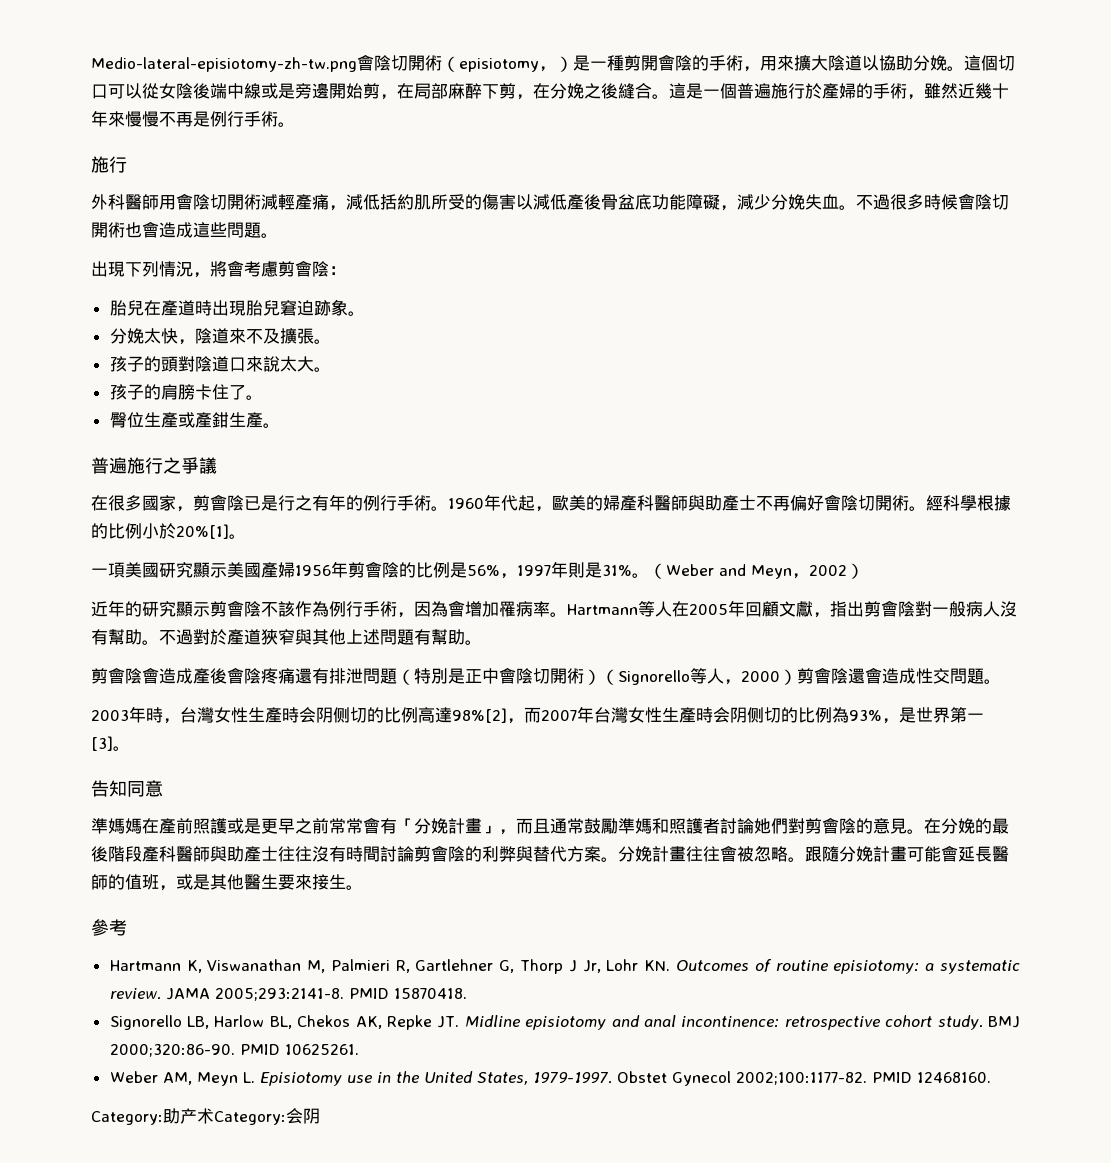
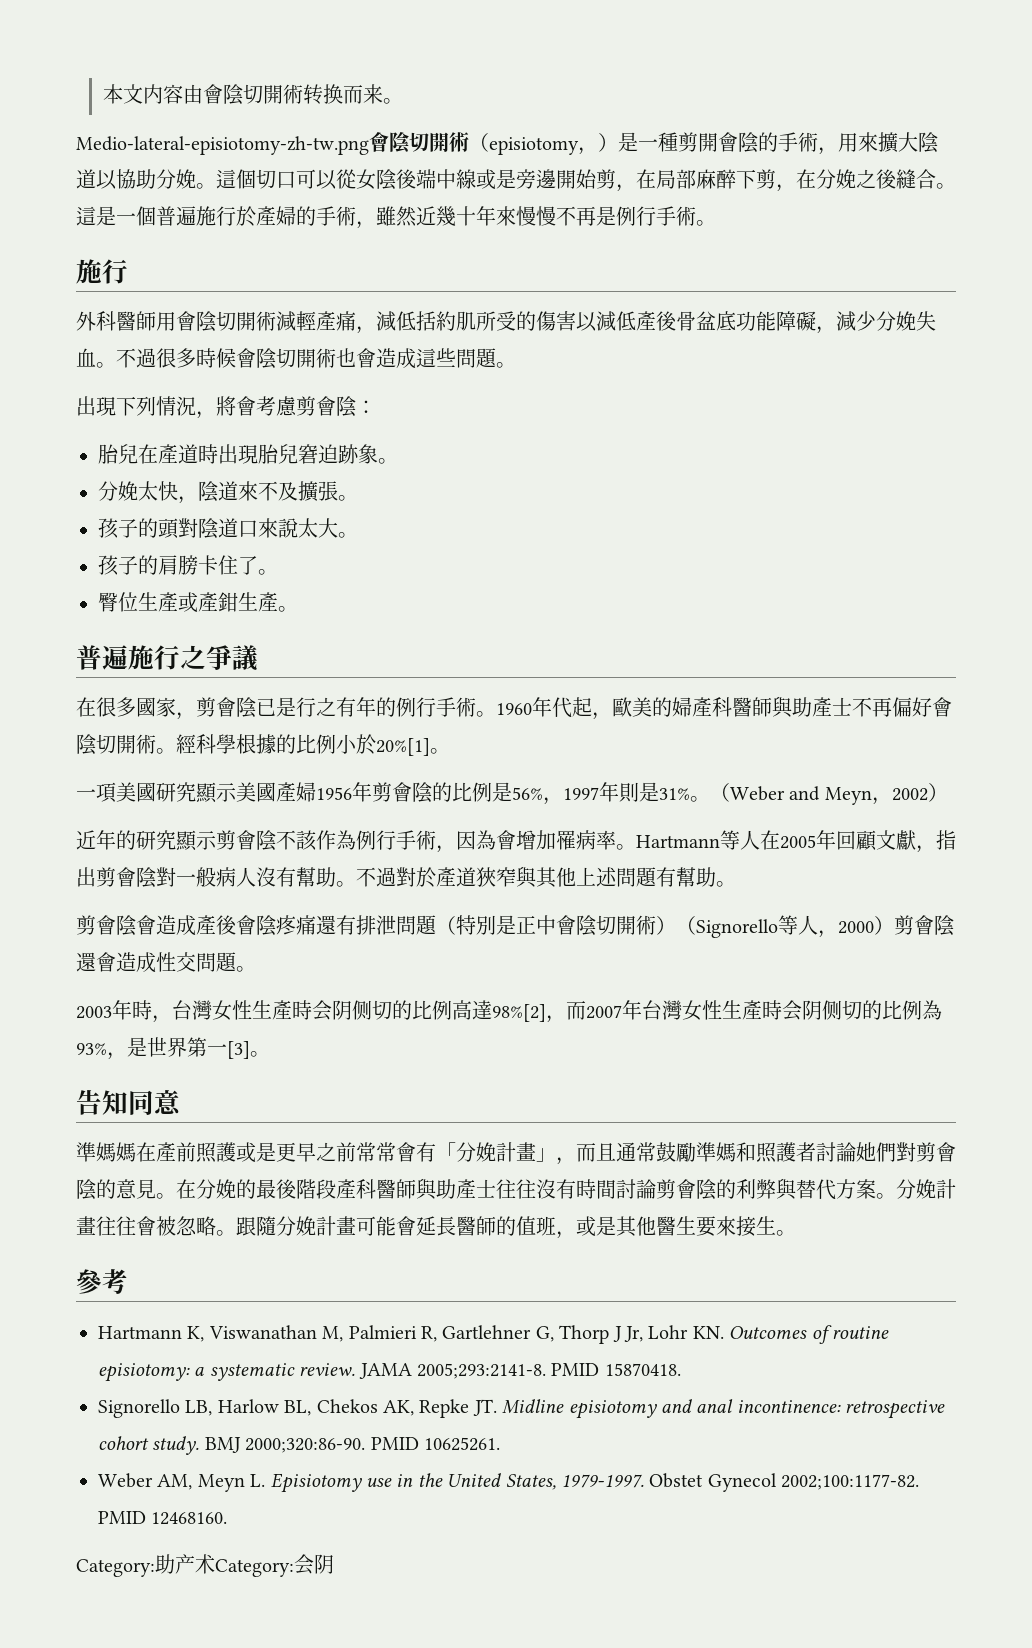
(91, 64) none -> [102,84,403,105] 本文内容由會陰切開術转换而来。 //

